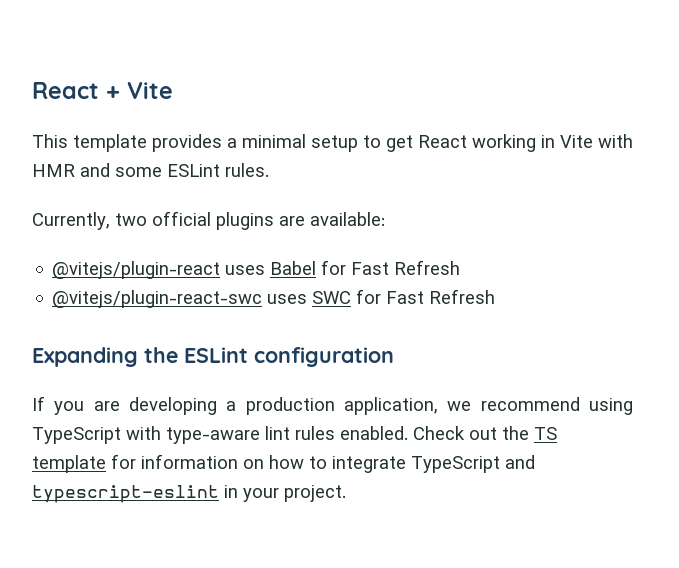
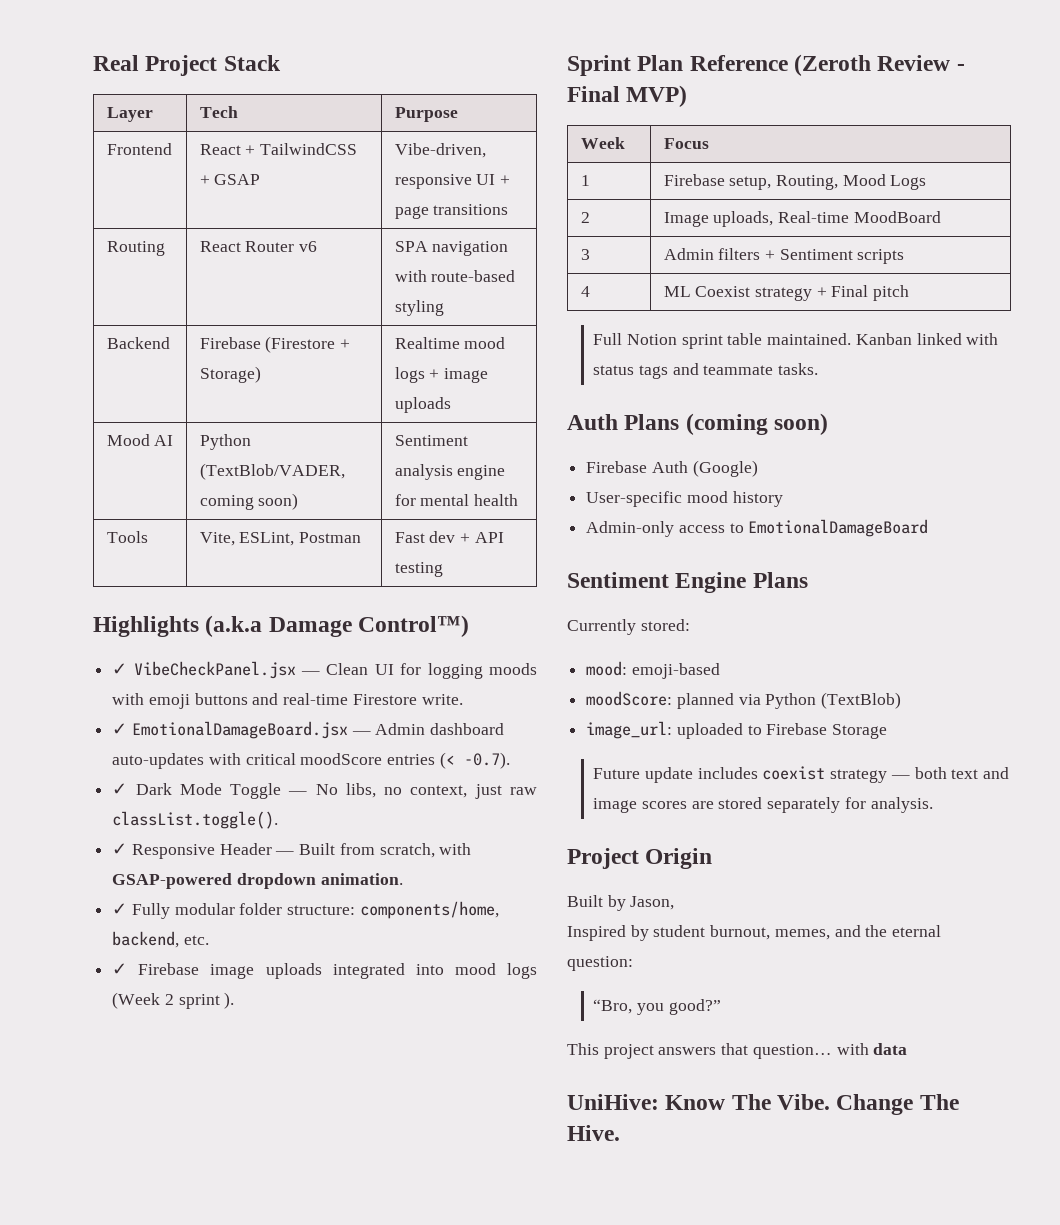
[32,82,173,99] [32,134,633,152] [32,163,269,177] [32,211,385,230] [52,260,461,279] [52,289,496,308] [32,347,394,367] [32,396,633,415] [32,426,557,444] [32,454,535,473] [32,485,346,503] React + Vite // This template provides a minimal setup to get React working in Vite with HMR and some ESLint rules. // Currently, two official plugins are available: // @vitejs/plugin-react uses Babel for Fast Refresh // @vitejs/plugin-react-swc uses SWC for Fast Refresh // Expanding the ESLint configuration // If you are developing a production application, we recommend using TypeScript with type-aware lint rules enabled. Check out the TS template for information on how to integrate TypeScript and typescript-eslint in your project. -> [93,55,281,76] [106,107,153,122] [199,106,238,118] [394,107,458,122] [106,143,172,155] [199,143,358,155] [199,174,261,185] [394,143,486,158] [394,174,511,189] [394,204,509,219] [106,241,165,256] [199,241,318,252] [394,241,509,256] [394,270,516,282] [394,300,444,316] [106,337,170,349] [199,336,351,353] [199,366,261,383] [394,337,506,349] [394,367,489,383] [394,397,451,413] [106,434,174,446] [199,434,251,450] [199,463,345,480] [199,493,299,510] [394,435,468,446] [394,464,506,480] [394,494,519,506] [106,531,148,543] [199,532,362,546] [394,531,504,543] [394,562,443,577] [93,615,470,637] [112,661,538,679] [112,693,463,709] [112,721,505,739] [112,752,510,769] [112,783,537,799] [112,811,279,829] [112,843,472,859] [112,873,403,889] [112,901,499,919] [112,931,209,948] [112,963,537,979] [112,992,235,1009] [567,54,965,76] [567,85,688,107] [580,137,625,149] [663,138,709,149] [580,175,590,186] [663,174,927,190] [580,212,590,223] [663,211,941,227] [580,249,590,260] [663,248,905,264] [580,286,590,297] [663,285,910,301] [593,333,999,349] [593,363,819,379] [567,413,829,435] [586,460,758,477] [586,491,783,507] [586,519,929,537] [567,572,808,593] [567,619,690,635] [586,661,720,679] [586,691,902,709] [586,721,888,739] [593,766,1010,783] [593,797,933,813] [567,848,713,869] [567,895,675,911] [567,925,942,941] [567,956,633,971] [593,999,721,1015] [567,1043,908,1059] [567,1094,959,1115] [567,1125,620,1141] Real Project Stack // Layer | Tech | Purpose // Frontend | React + TailwindCSS + GSAP | Vibe-driven, responsive UI + page transitions // Routing | React Router v6 | SPA navigation with route-based styling // Backend | Firebase (Firestore + Storage) | Realtime mood logs + image uploads // Mood AI | Python (TextBlob/VADER, coming soon) | Sentiment analysis engine for mental health // Tools | Vite, ESLint, Postman | Fast dev + API testing // Highlights (a.k.a Damage Control™) // ✓ VibeCheckPanel.jsx — Clean UI for logging moods with emoji buttons and real-time Firestore write. // ✓ EmotionalDamageBoard.jsx — Admin dashboard auto-updates with critical moodScore entries (< -0.7). // ✓ Dark Mode Toggle — No libs, no context, just raw classList.toggle(). // ✓ Responsive Header — Built from scratch, with GSAP-powered dropdown animation. // ✓ Fully modular folder structure: components/home, backend, etc. // ✓ Firebase image uploads integrated into mood logs (Week 2 sprint ). // Sprint Plan Reference (Zeroth Review - Final MVP) // Week | Focus // 1 | Firebase setup, Routing, Mood Logs // 2 | Image uploads, Real-time MoodBoard // 3 | Admin filters + Sentiment scripts // 4 | ML Coexist strategy + Final pitch // Full Notion sprint table maintained. Kanban linked with status tags and teammate tasks. // Auth Plans (coming soon) // Firebase Auth (Google) // User-specific mood history // Admin-only access to EmotionalDamageBoard // Sentiment Engine Plans // Currently stored: // mood: emoji-based // moodScore: planned via Python (TextBlob) // image_url: uploaded to Firebase Storage // Future update includes coexist strategy — both text and image scores are stored separately for analysis. // Project Origin // Built by Jason, // Inspired by student burnout, memes, and the eternal question: // “Bro, you good?” // This project answers that question… with data // UniHive: Know The Vibe. Change The Hive.

